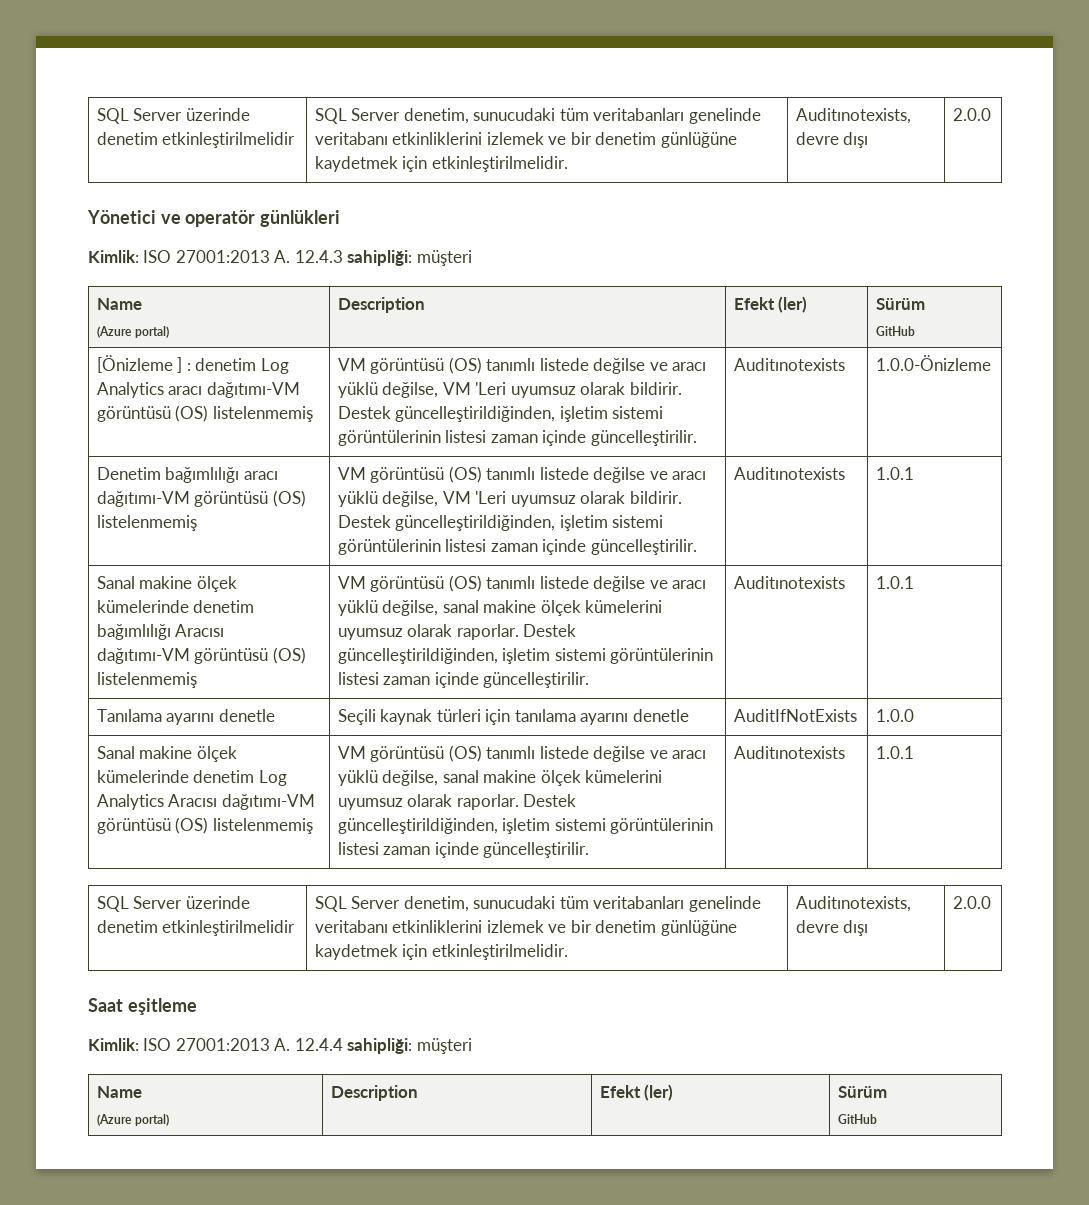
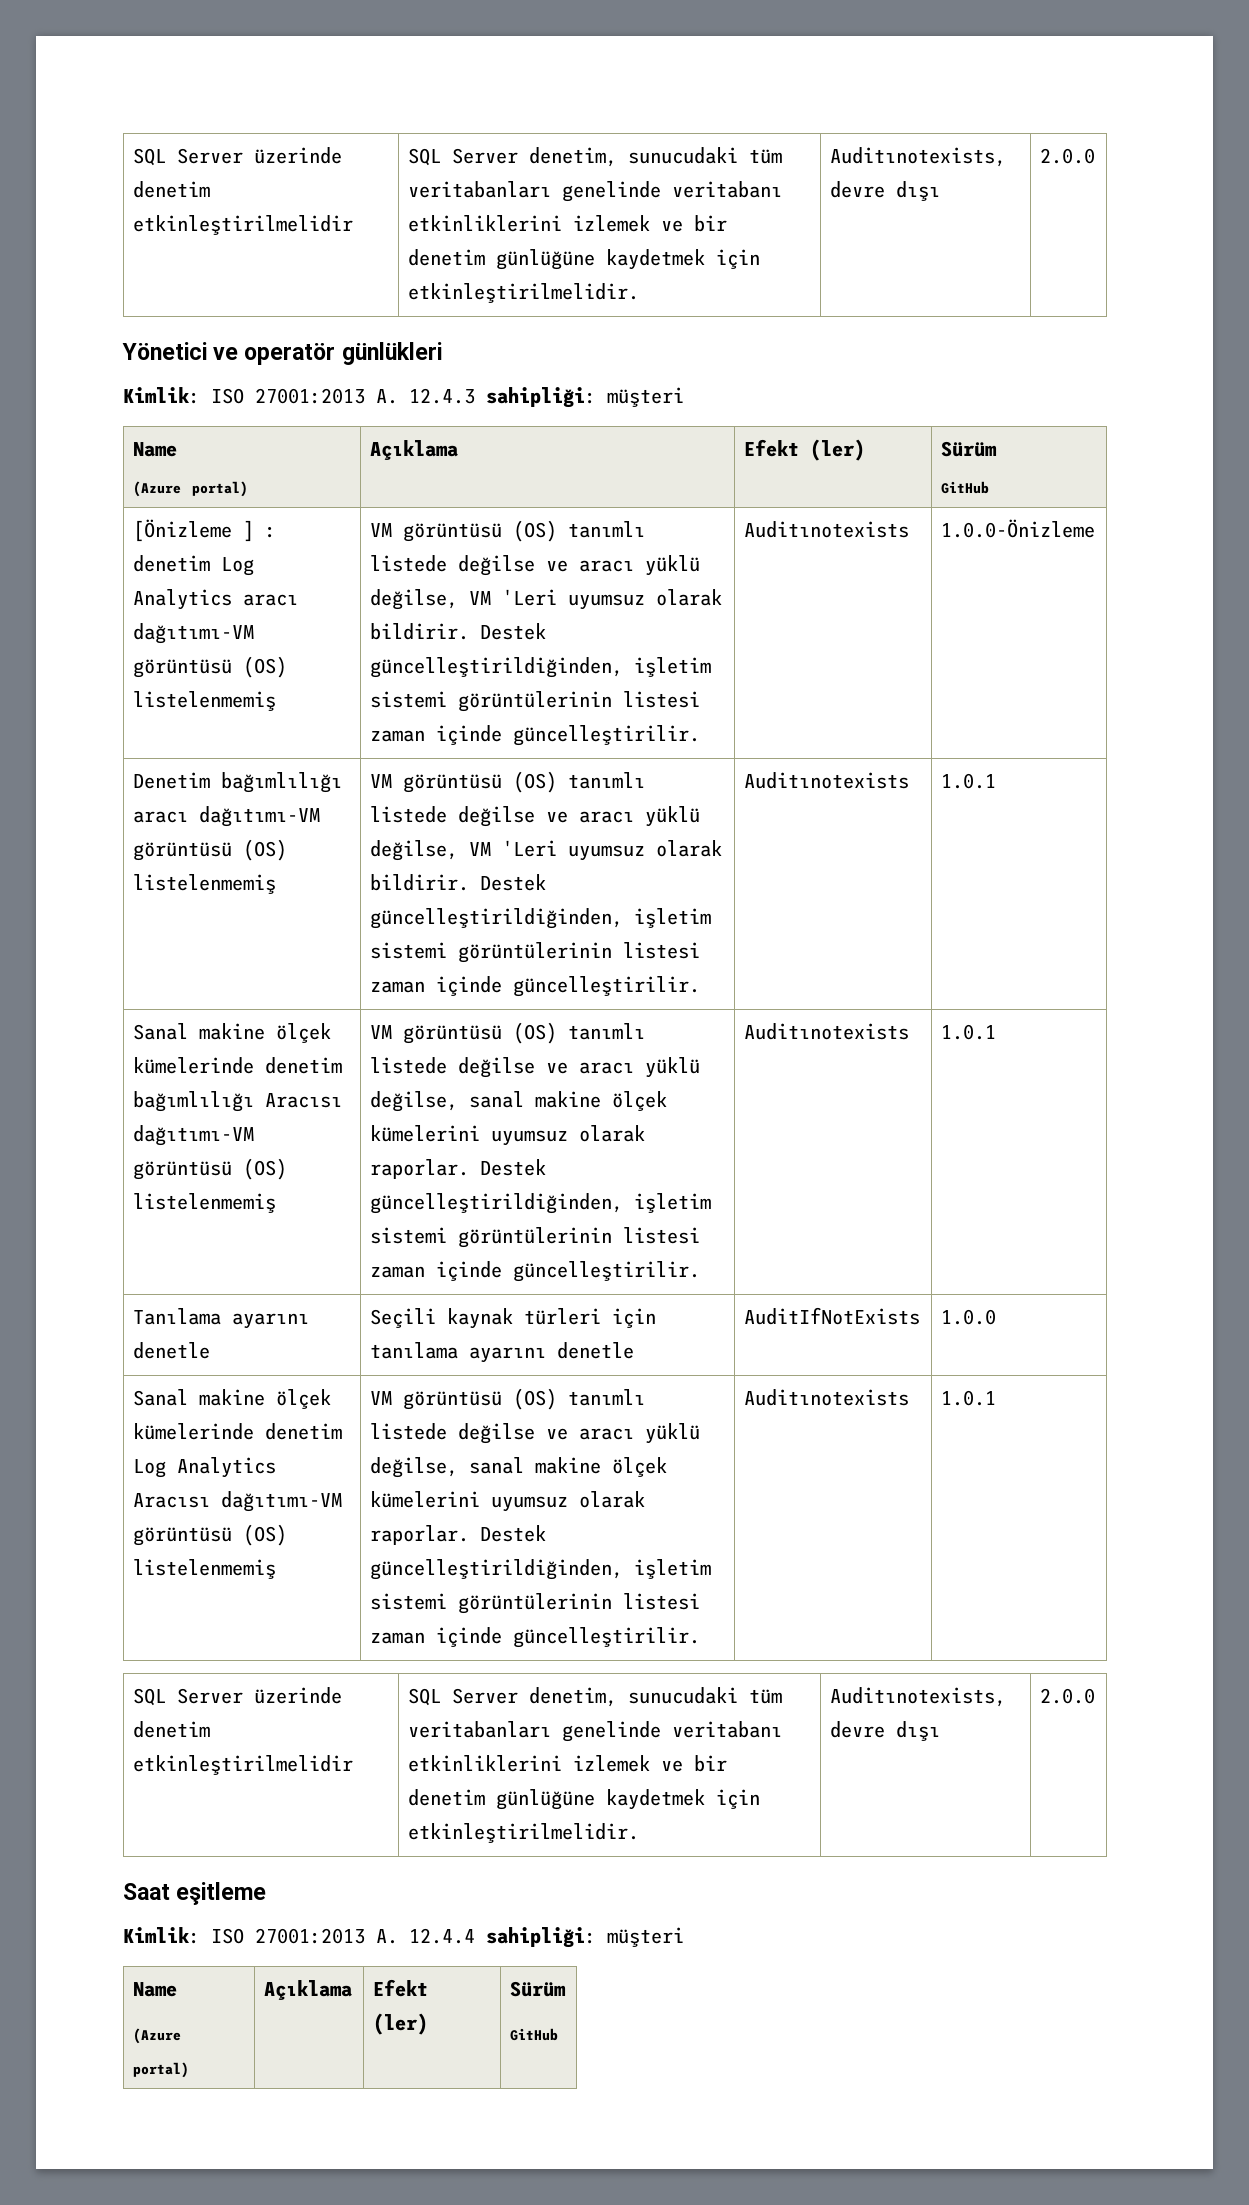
[337,297,425,313] Description -> [369,440,458,460] Açıklama
[330,1085,418,1101] Description -> [263,1980,352,2000] Açıklama

